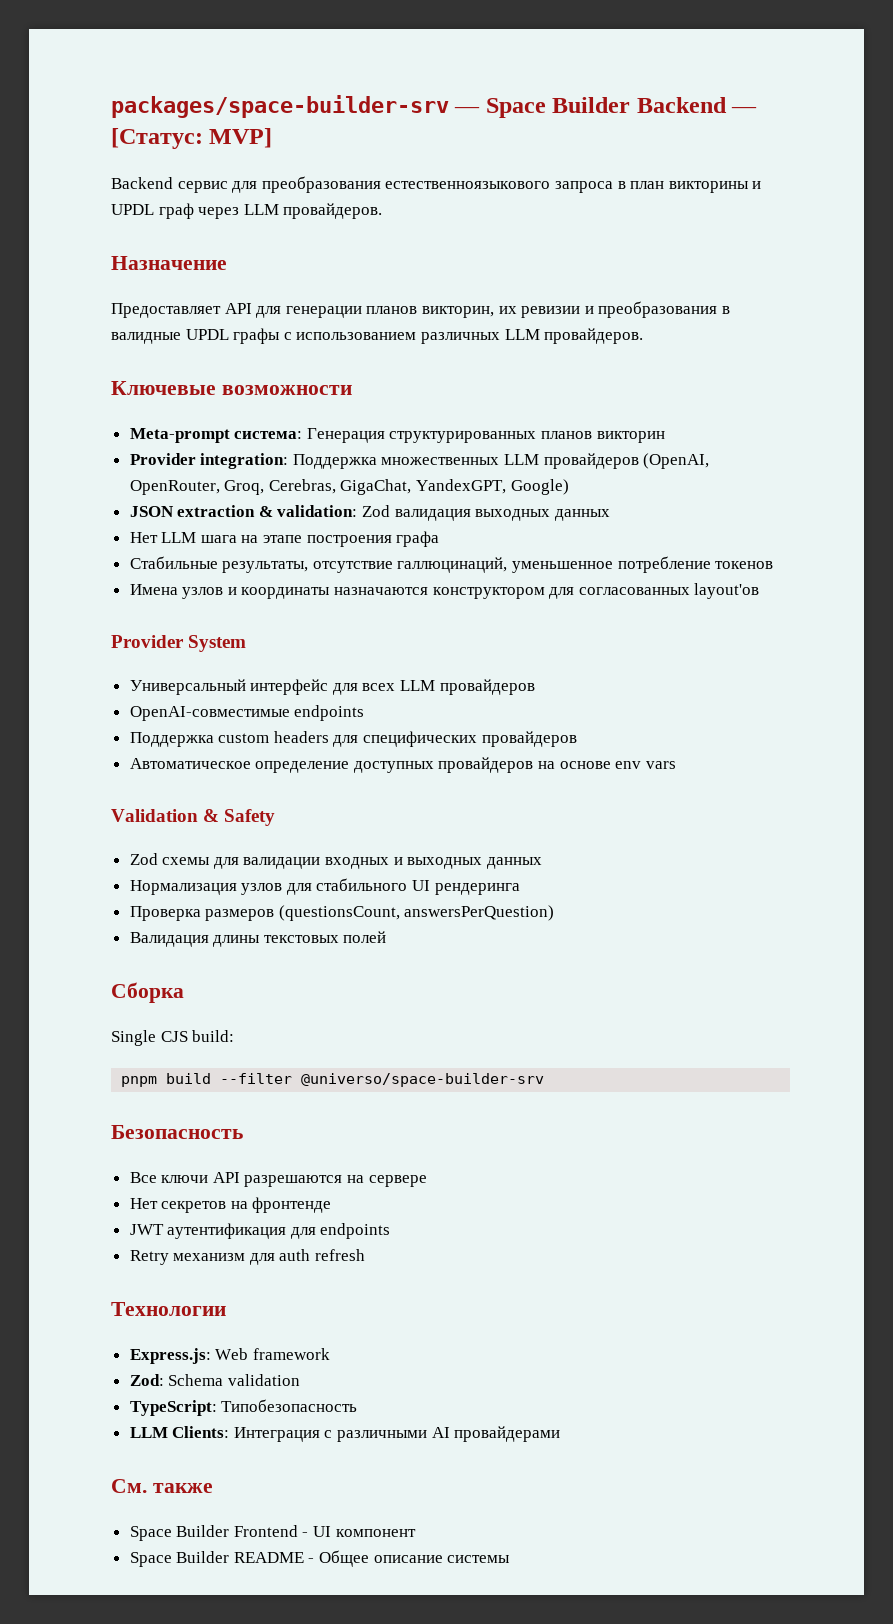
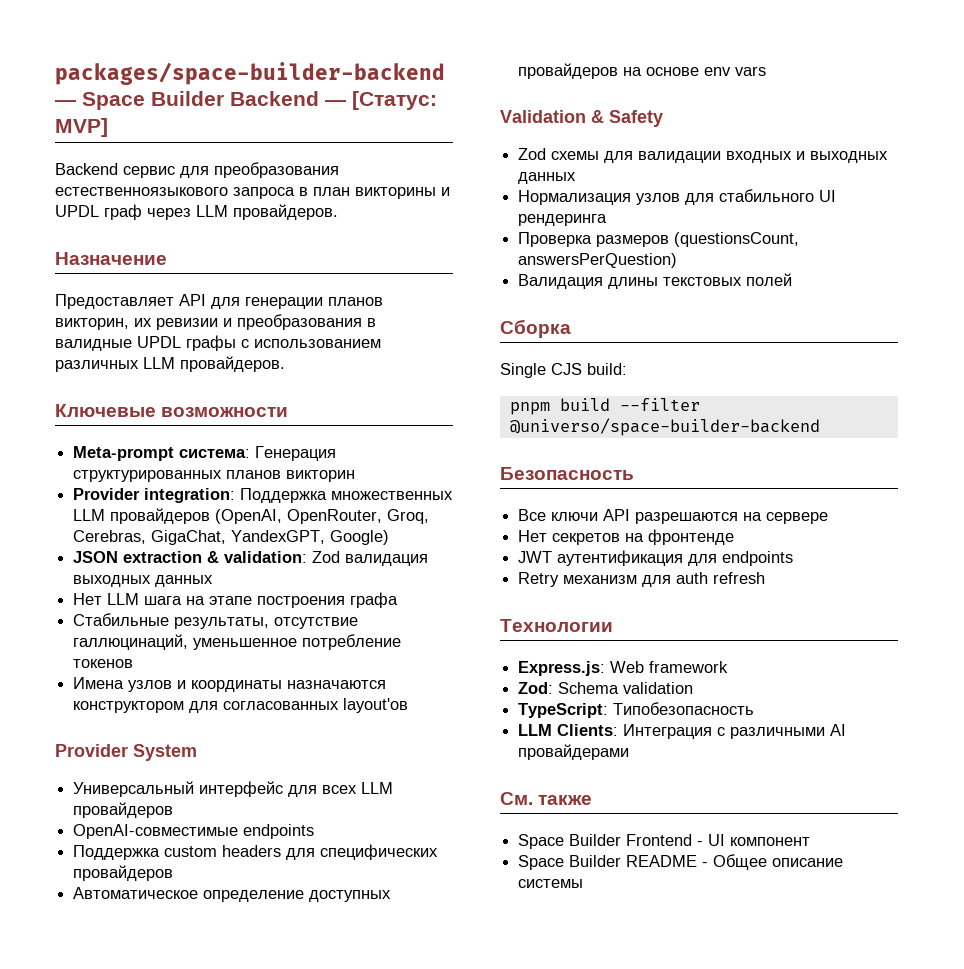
[111,95,449,118] packages/space-builder-srv -> [55,62,445,85] packages/space-builder-backend
[301,1073,545,1087] @universo/space-builder-srv -> [509,418,820,436] @universo/space-builder-backend

